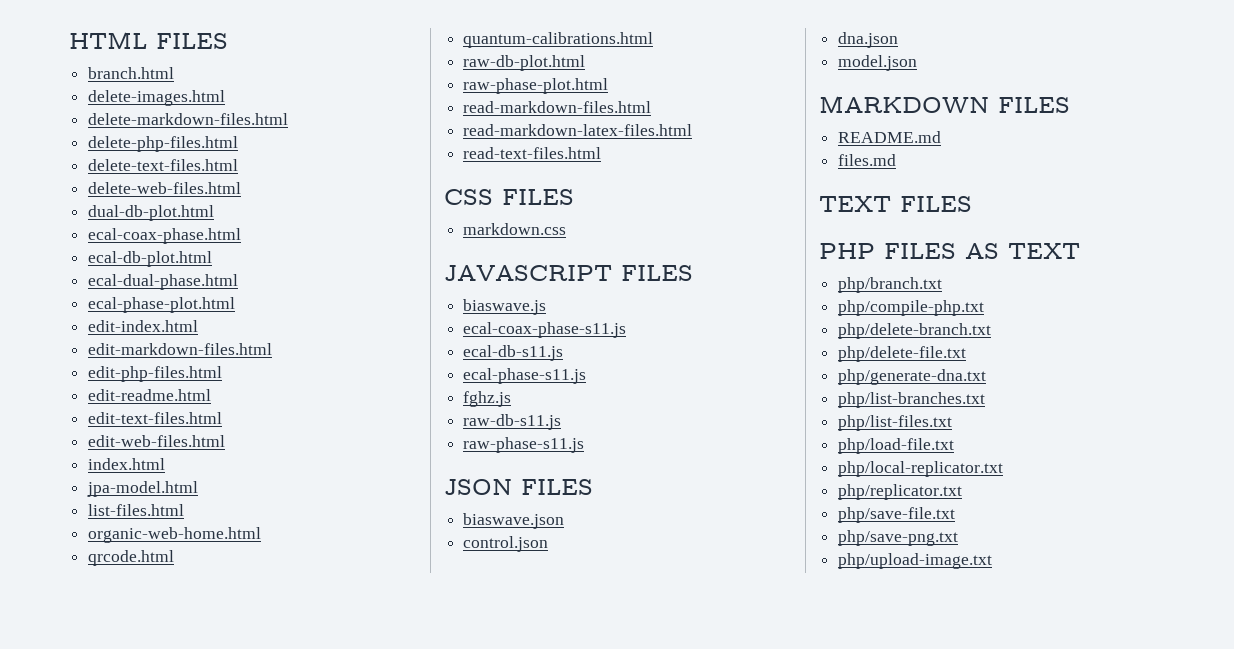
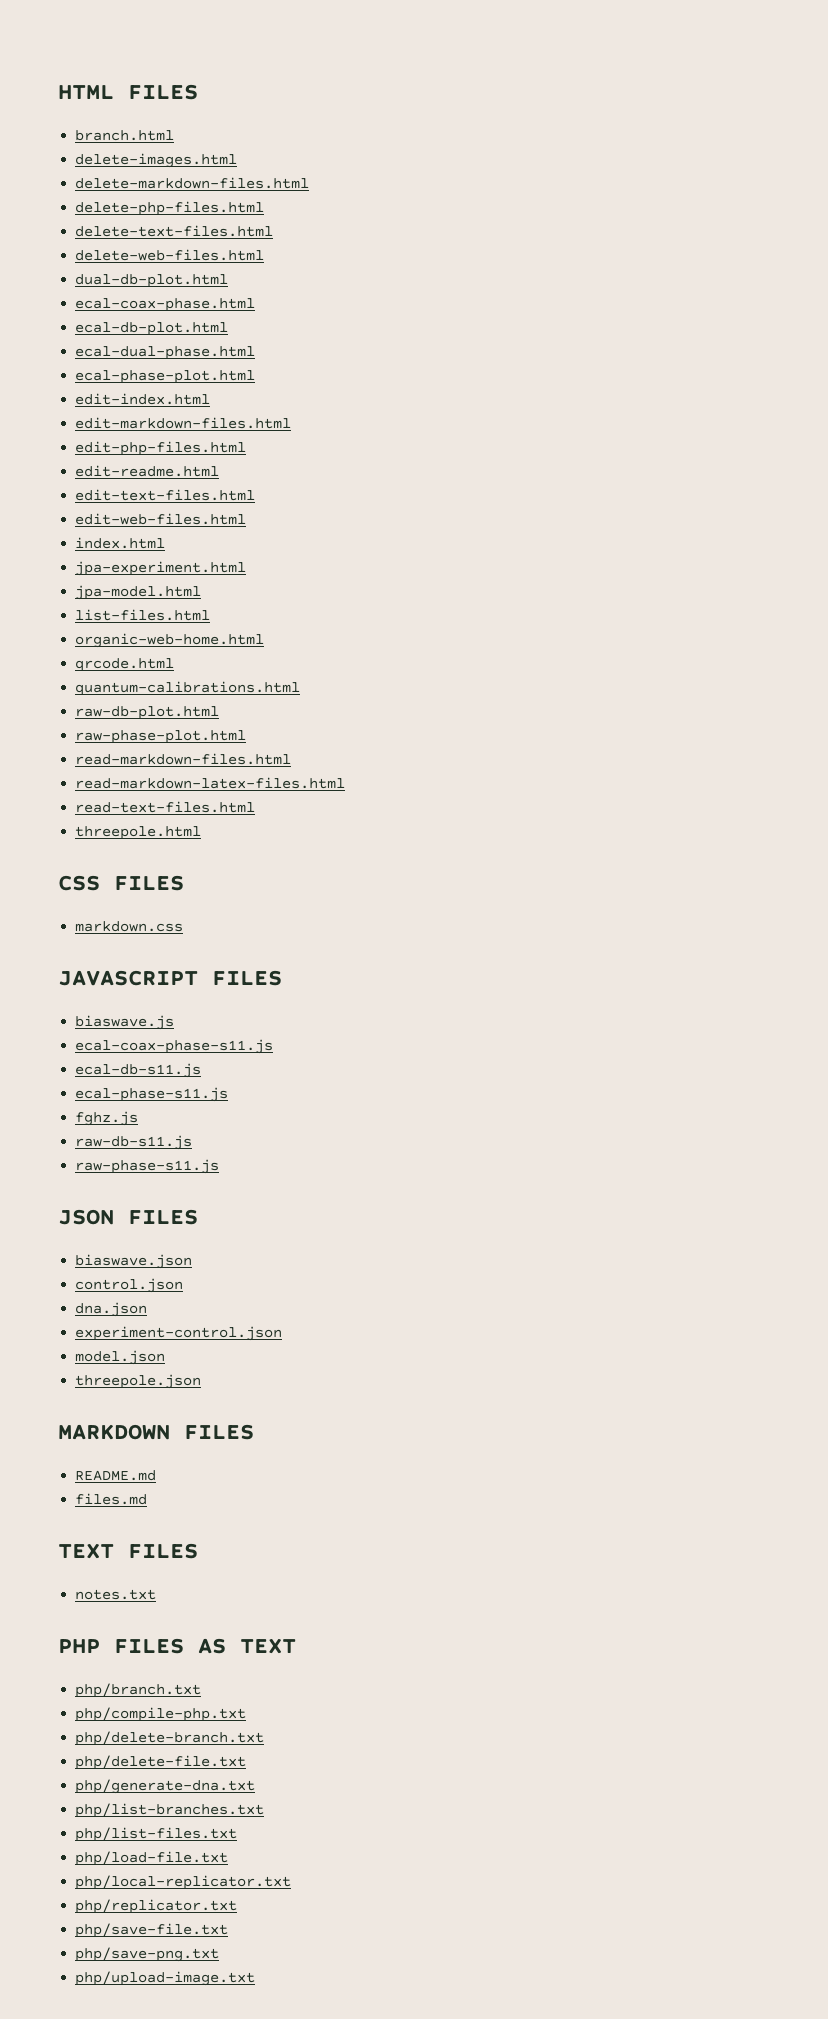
(166, 464) none -> [75,561,247,576] // jpa-experiment.html
(602, 153) none -> [75,826,202,840] // threepole.html
(899, 40) none -> [75,1326,283,1341] // experiment-control.json
(918, 63) none -> [75,1374,202,1389] // threepole.json
(972, 204) none -> [75,1589,157,1600] // notes.txt

